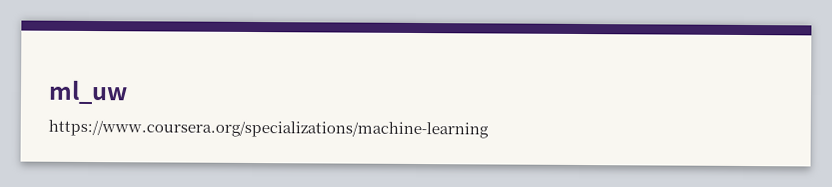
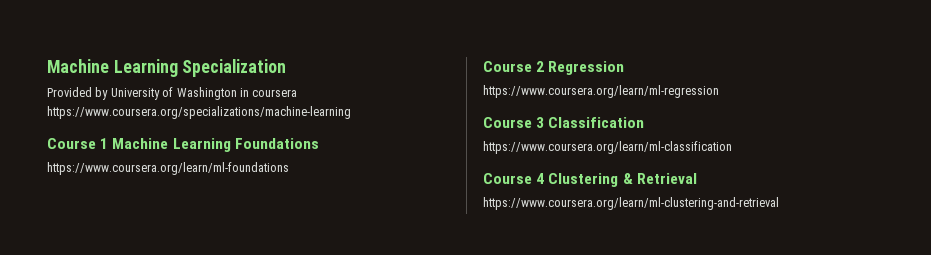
[48,79,128,105] [48,119,489,139] ml_uw // https://www.coursera.org/specializations/machine-learning -> [47,59,287,77] [47,87,298,100] [47,106,351,119] [47,138,319,152] [47,162,289,175] [483,61,625,75] [483,85,719,98] [483,117,645,128] [483,141,732,154] [483,173,697,187] [483,197,779,210] Machine Learning Specialization // Provided by University of Washington in coursera https://www.coursera.org/specializations/machine-learning // Course 1 Machine Learning Foundations // https://www.coursera.org/learn/ml-foundations // Course 2 Regression // https://www.coursera.org/learn/ml-regression // Course 3 Classification // https://www.coursera.org/learn/ml-classification // Course 4 Clustering & Retrieval // https://www.coursera.org/learn/ml-clustering-and-retrieval

